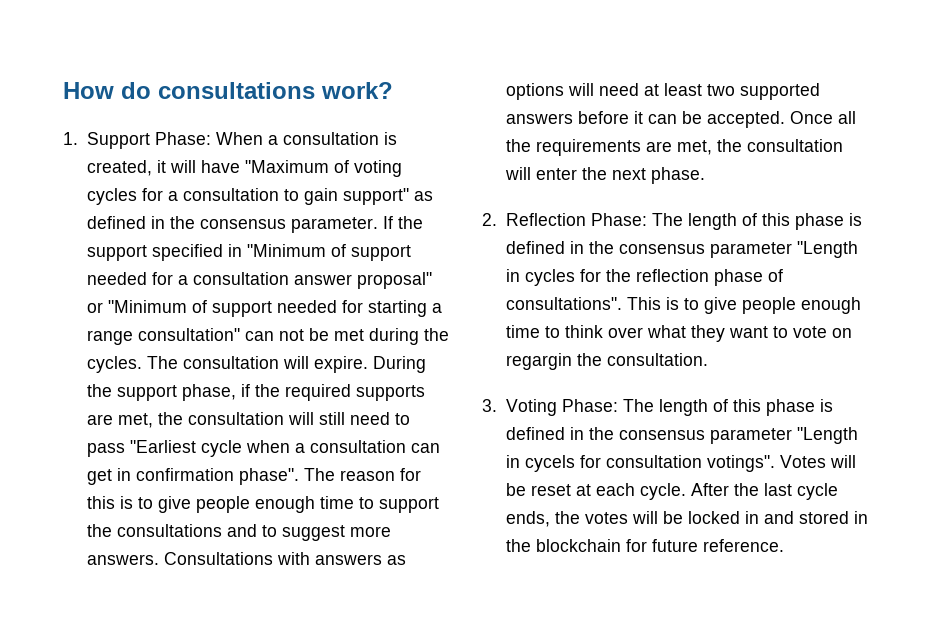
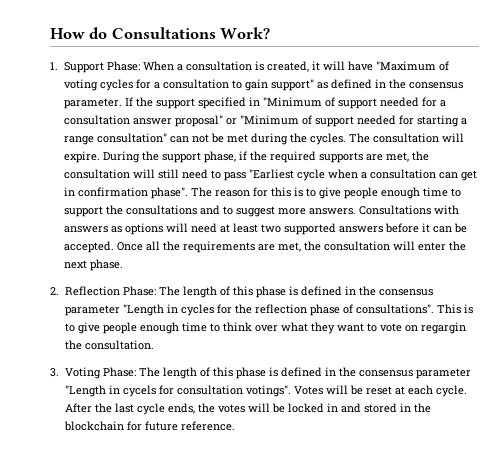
[158,82,393,99] consultations work? -> [111,27,271,39] Consultations Work?

